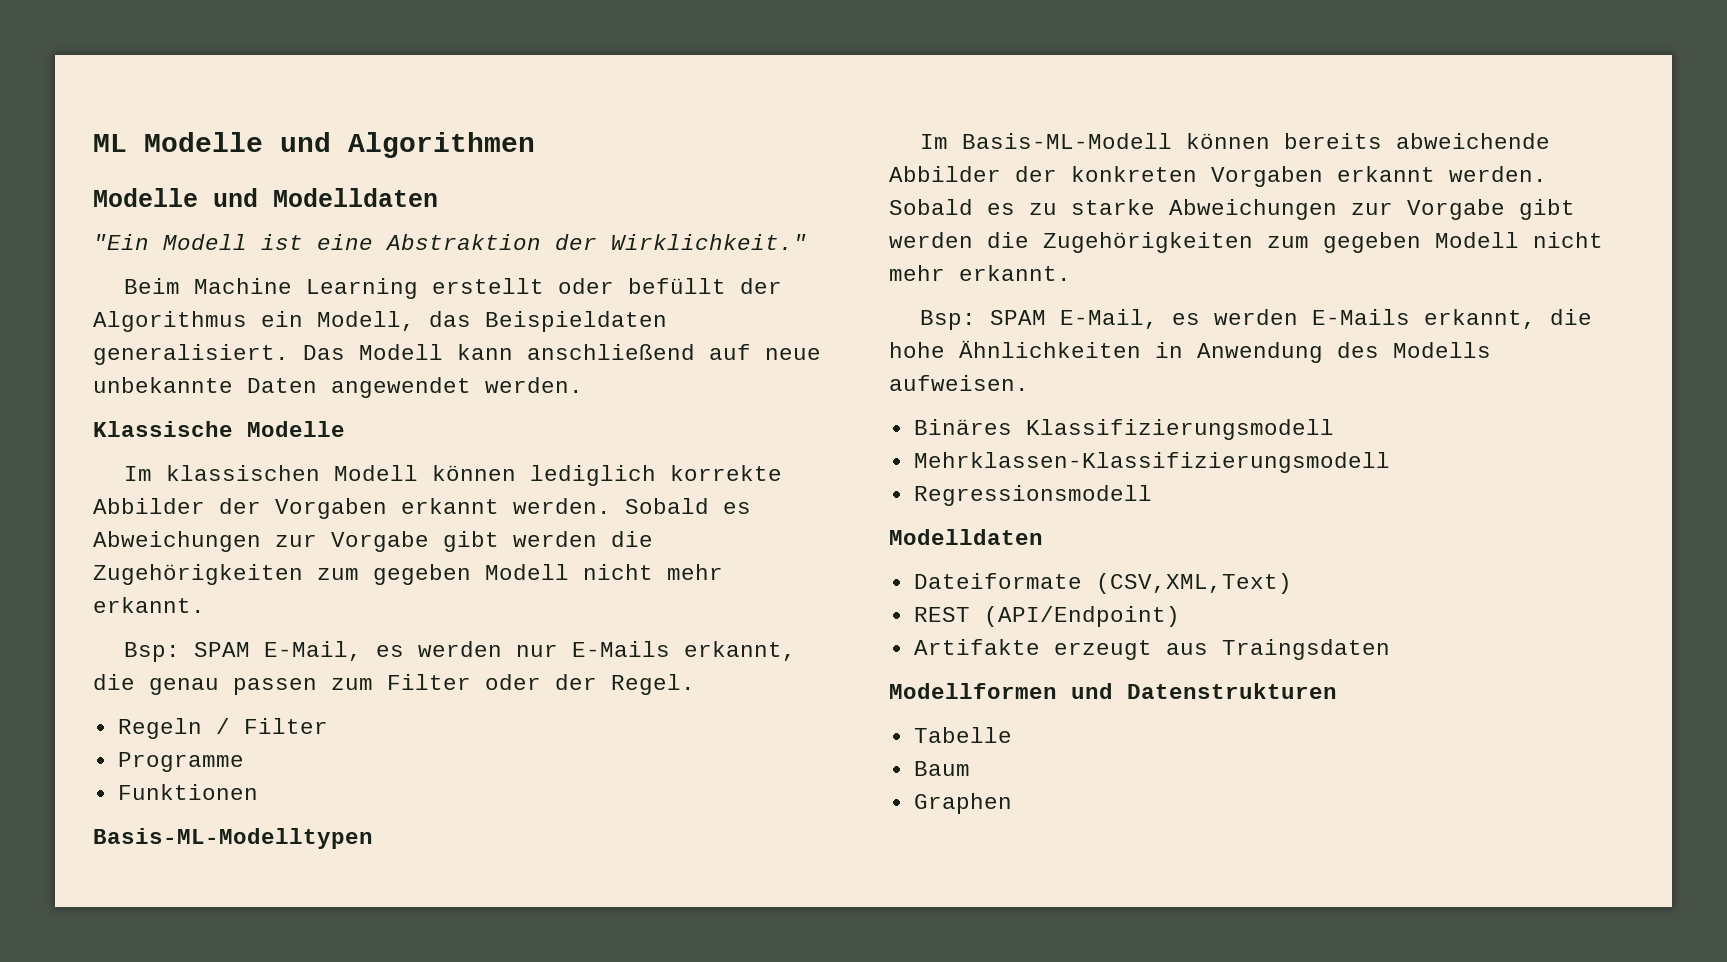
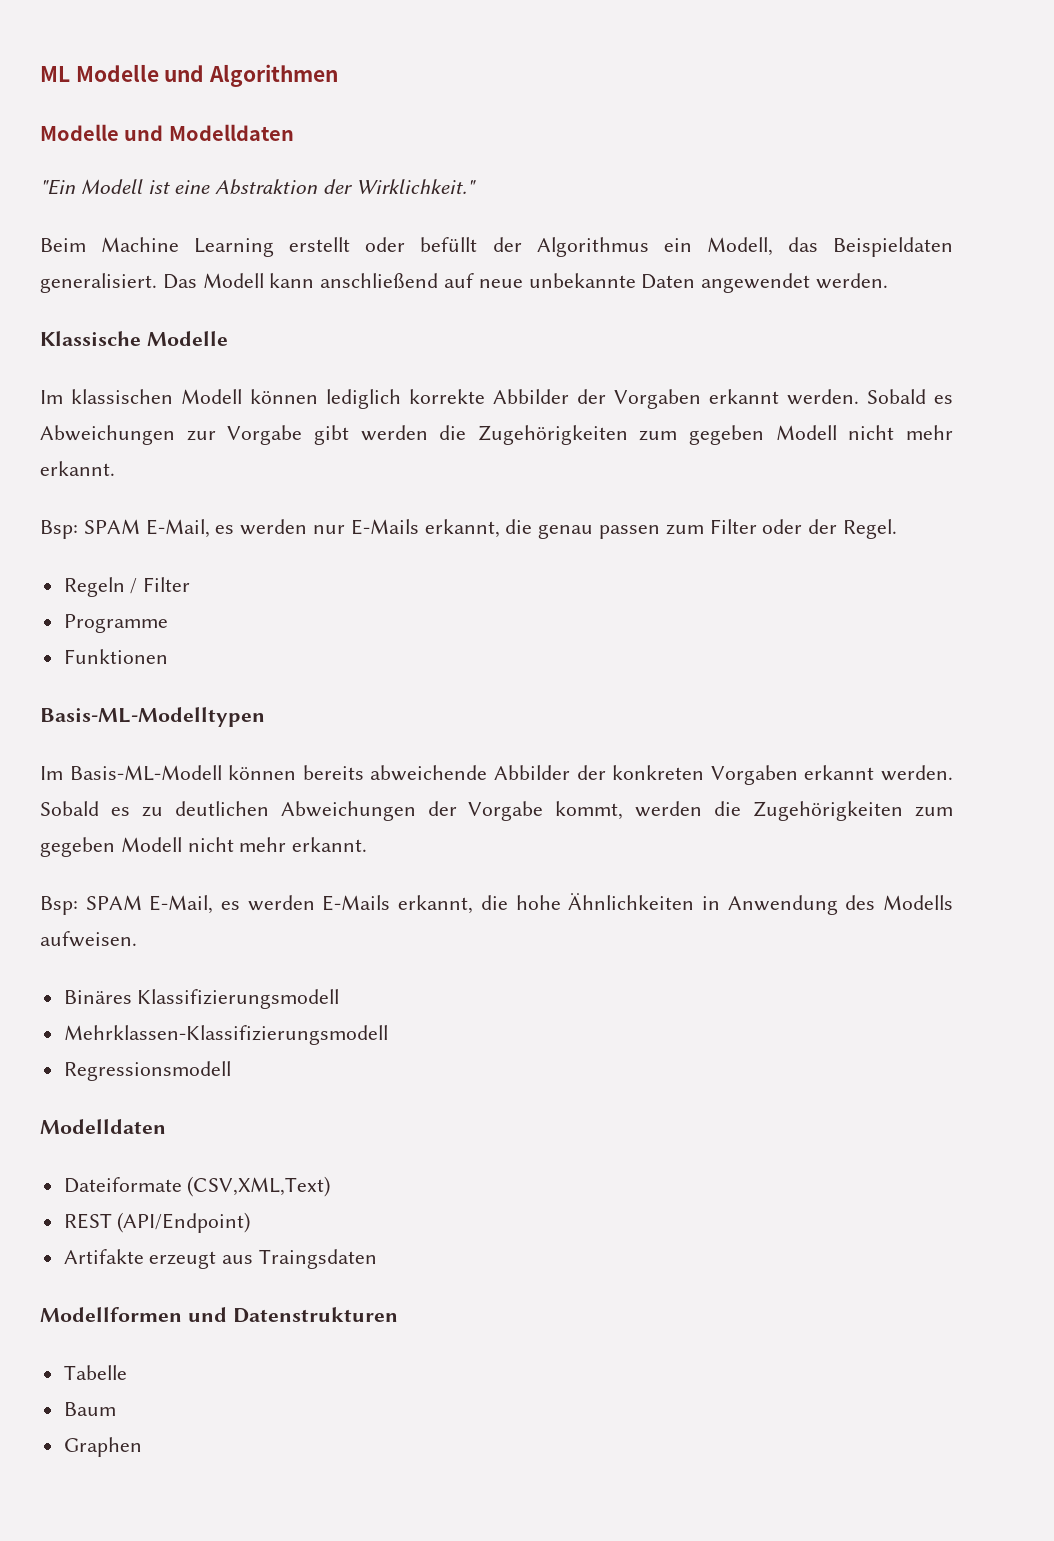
[1071,199,1575,220] starke Abweichungen zur Vorgabe gibt -> [174,801,624,821] deutlichen Abweichungen der Vorgabe kommt,

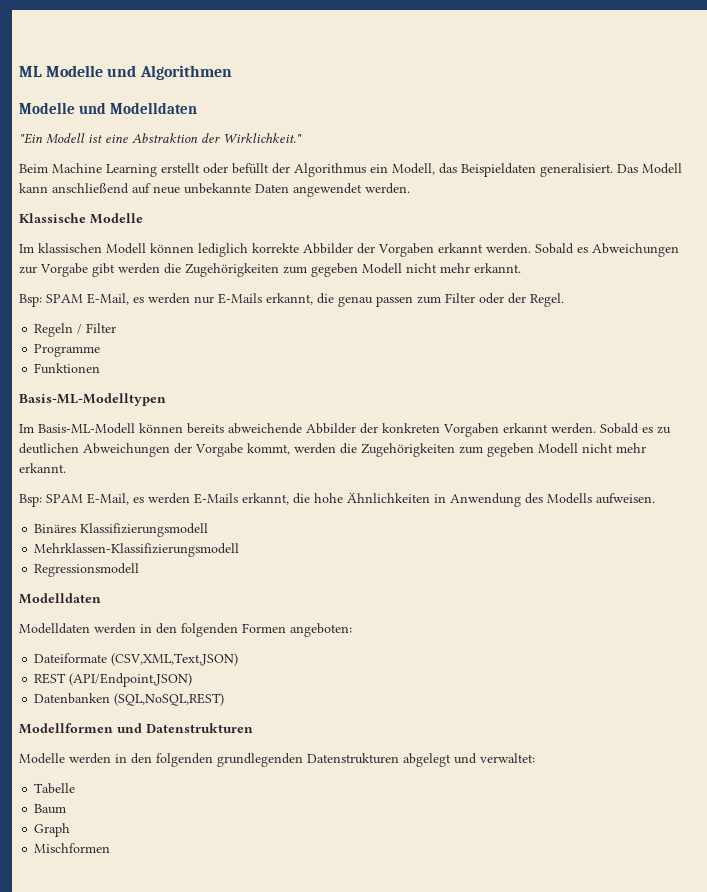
(166, 1126) none -> [19,623,352,637] // Modelldaten werden in den folgenden Formen angeboten:
[187,1176,331,1197] (CSV,XML,Text) -> [111,653,239,666] (CSV,XML,Text,JSON)
[117,1212,251,1233] [63,1249,378,1269] [40,1307,398,1323] (API/Endpoint) // Artifakte erzeugt aus Traingsdaten // Modellformen und Datenstrukturen -> [69,673,193,687] [34,693,225,706] [19,723,253,734] [19,753,535,767] (API/Endpoint,JSON) // Datenbanken (SQL,NoSQL,REST) // Modellformen und Datenstrukturen // Modelle werden in den folgenden grundlegenden Datenstrukturen abgelegt und verwaltet:
[63,1437,142,1457] Graphen -> [34,823,71,837] [34,843,111,853] Graph // Mischformen

